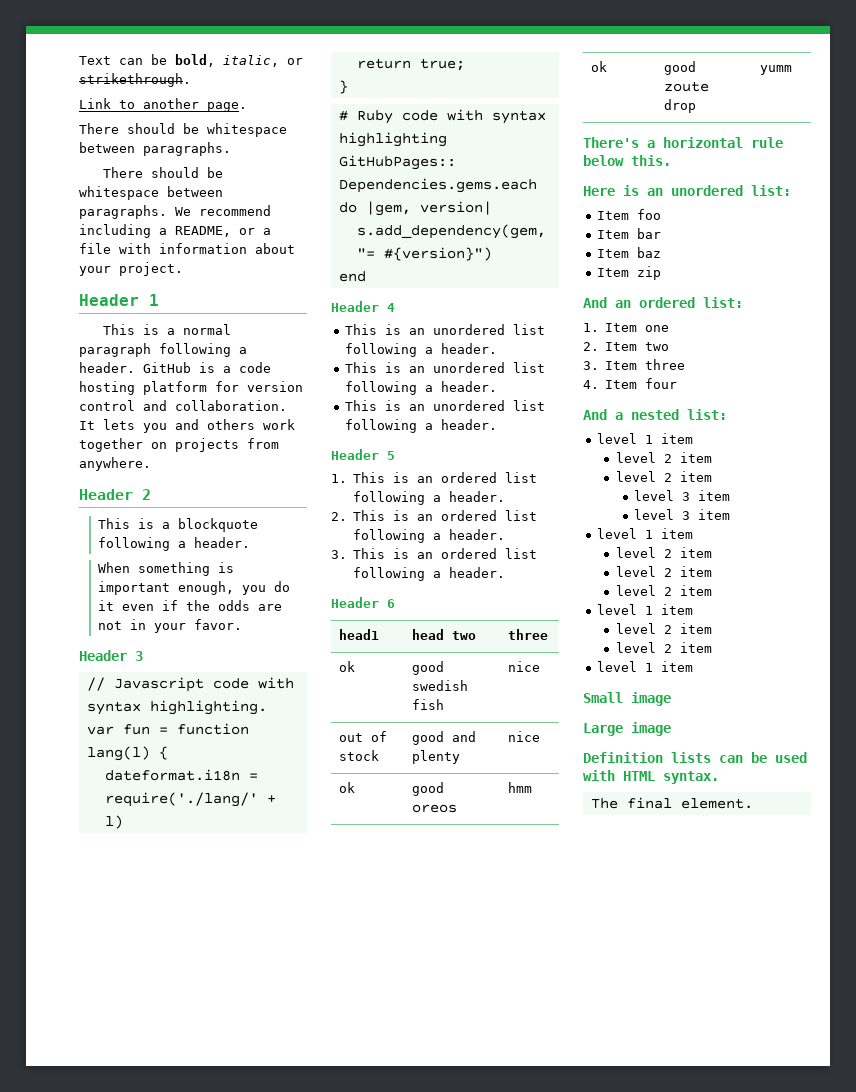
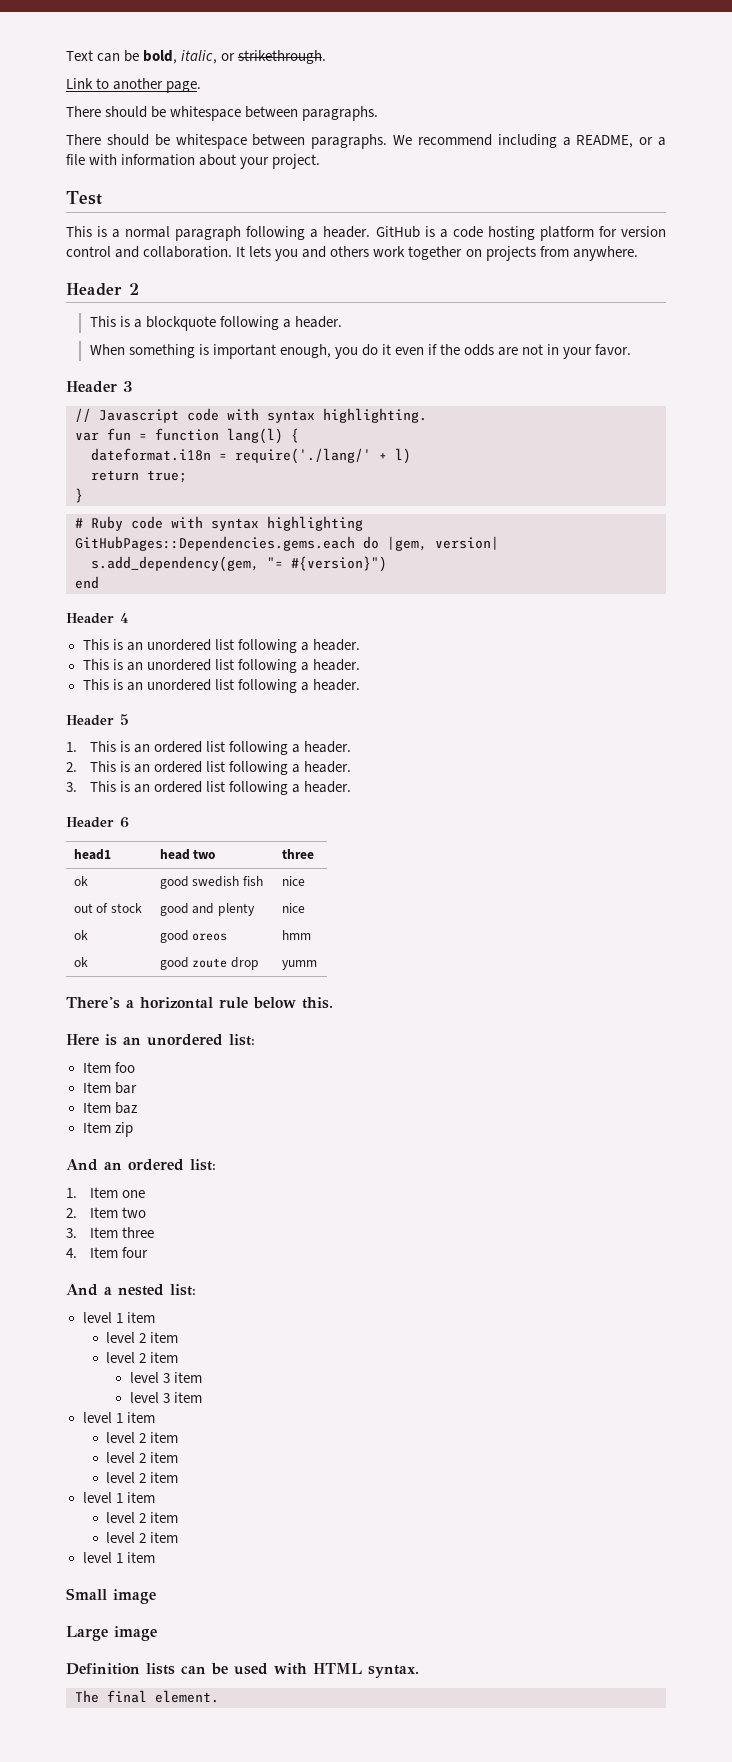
[79,294,159,306] Header 1 -> [66,191,102,205] Test

